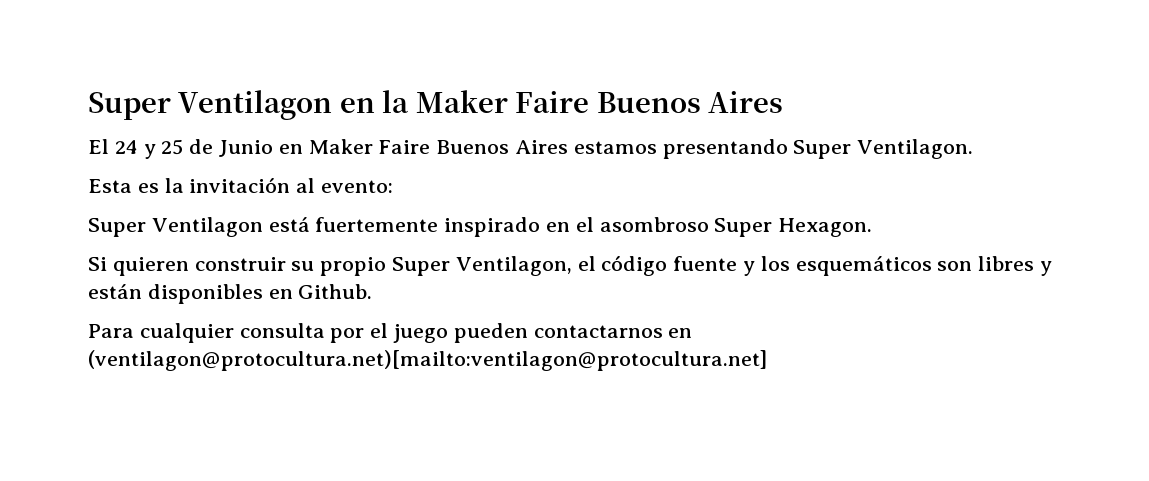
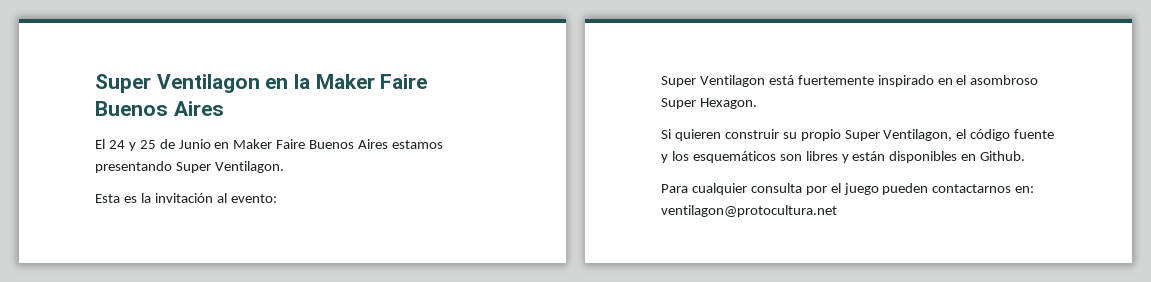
[668,328,693,338] [88,350,767,371] en (ventilagon@protocultura.net)[mailto:ventilagon@protocultura.net] -> [1015,186,1035,193] [661,205,837,217] en: ventilagon@protocultura.net

